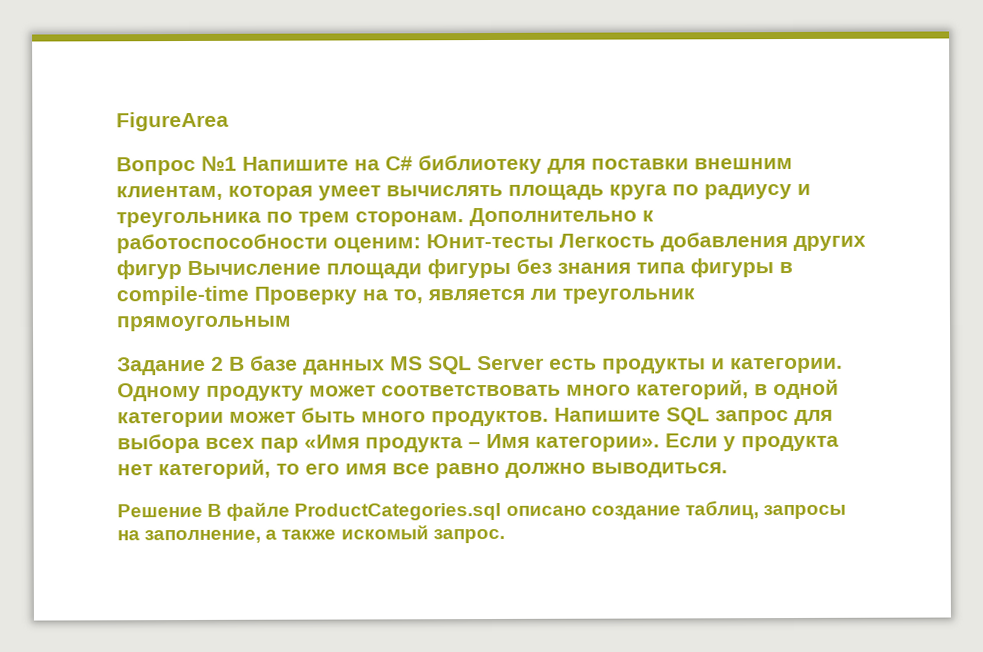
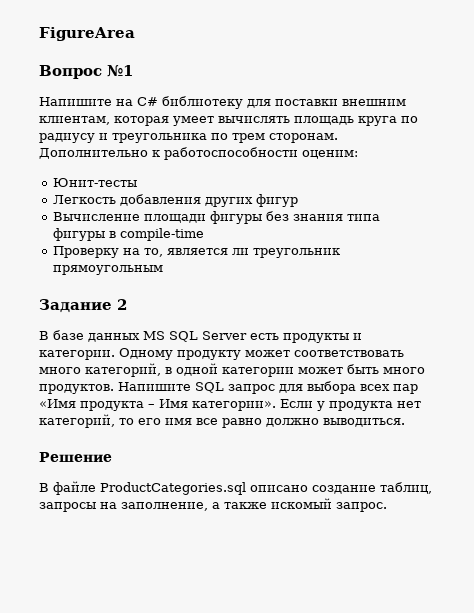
(237, 163) none -> (133, 71) //
(421, 245) none -> (358, 154) //
(554, 241) none -> (137, 182) //
(182, 270) none -> (298, 200) //
(249, 295) none -> (204, 234) //
(224, 363) none -> (127, 304) //
(203, 510) none -> (112, 457) //

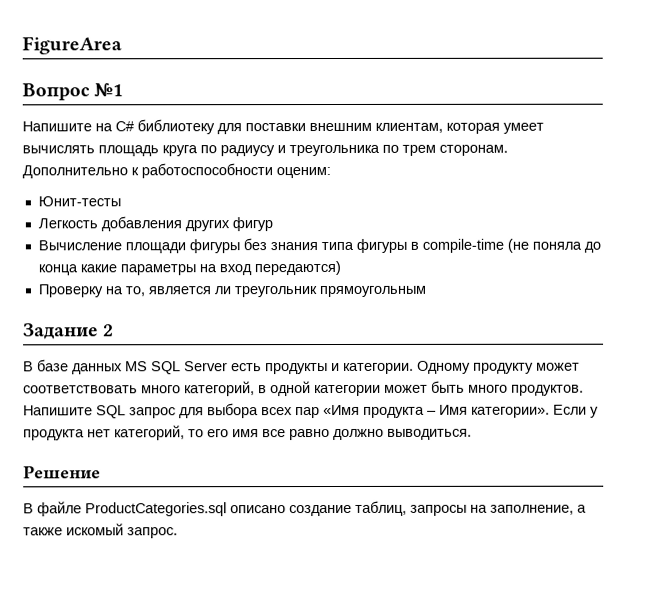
(204, 234) none -> [506,238,601,253] [37,260,341,276] (не поняла до конца какие параметры на вход передаются)

